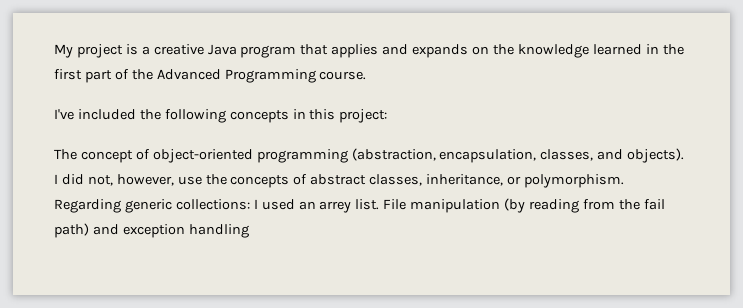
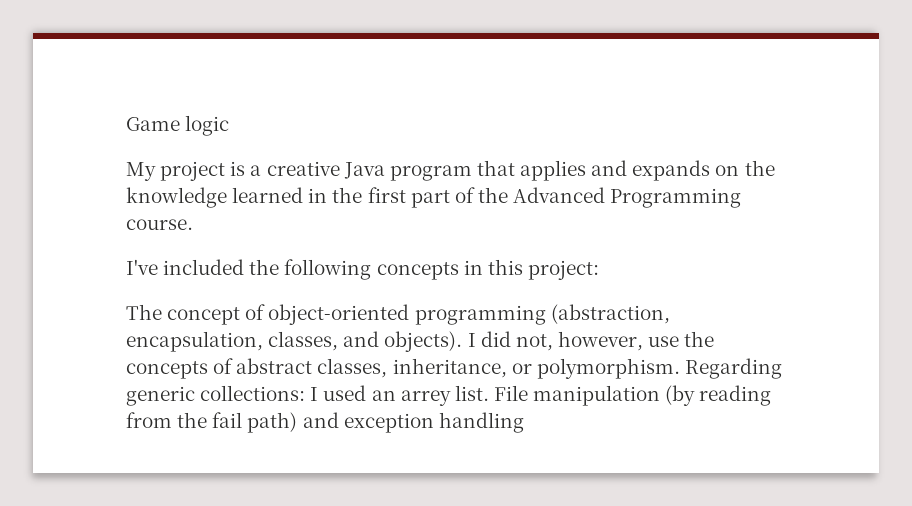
(54, 51) none -> [126,115,230,136] Game logic //

